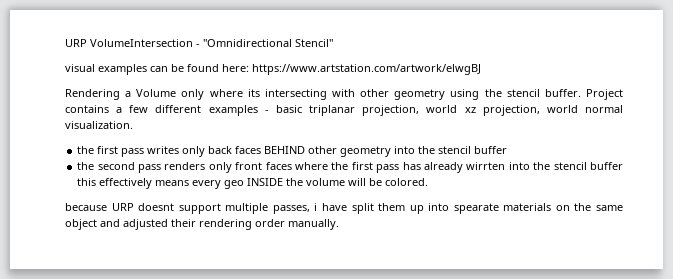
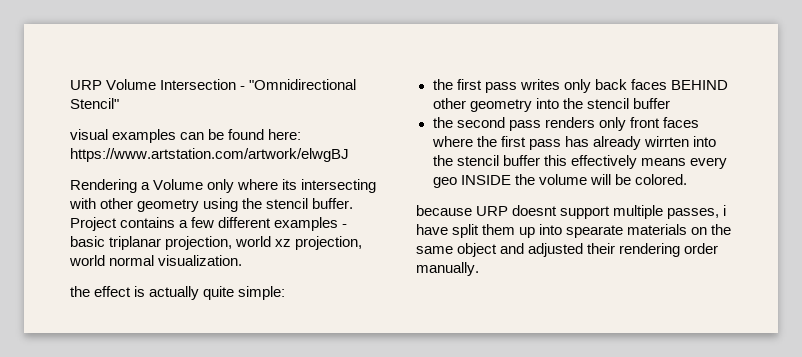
[65,39,193,47] URP VolumeIntersection -> [70,79,237,90] URP Volume Intersection
(133, 125) none -> [70,286,286,300] // the effect is actually quite simple:

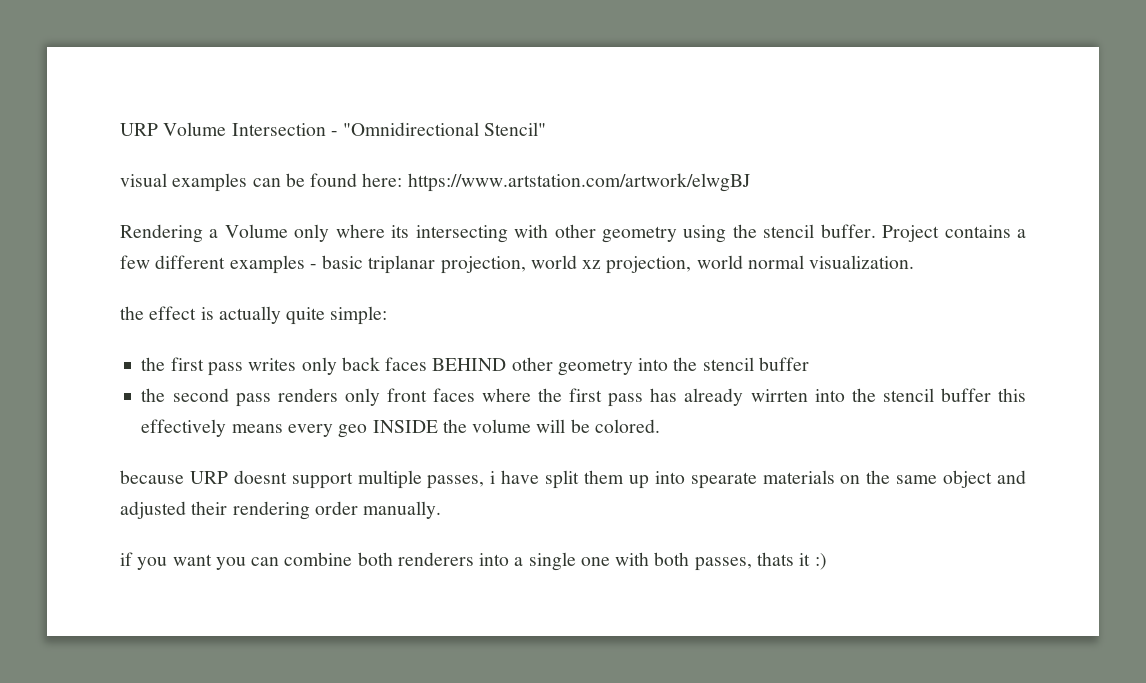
(479, 269) none -> [120,552,827,571] // if you want you can combine both renderers into a single one with both passes, thats it :)

